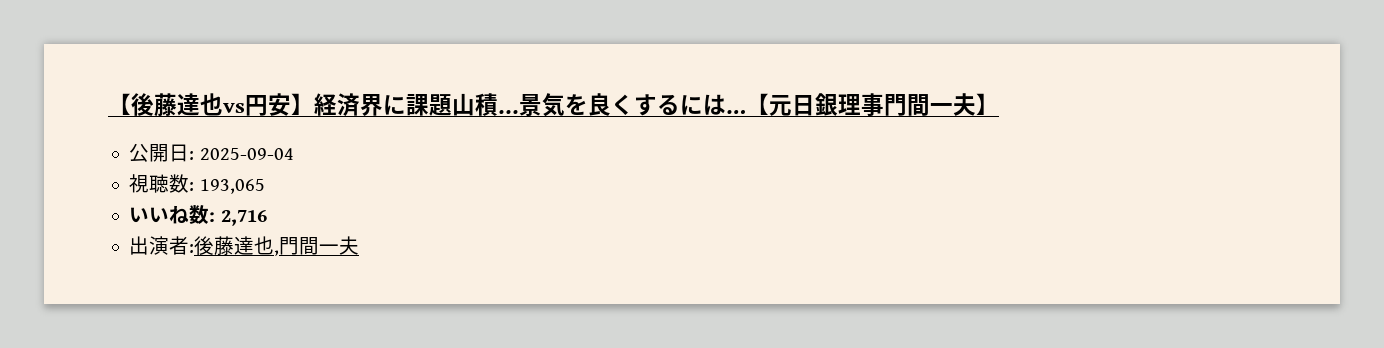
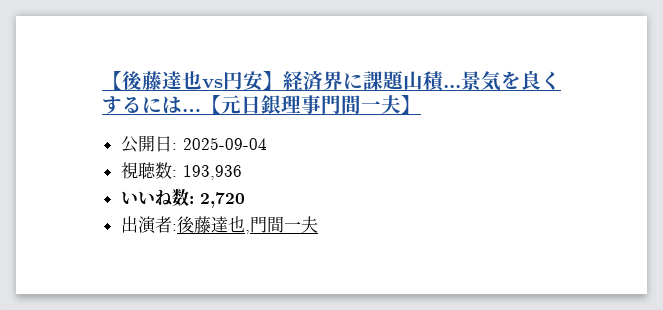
[199,179,265,194] 193,065 -> [182,165,242,180] 193,936
[220,210,267,226] 2,716 -> [199,192,245,208] 2,720

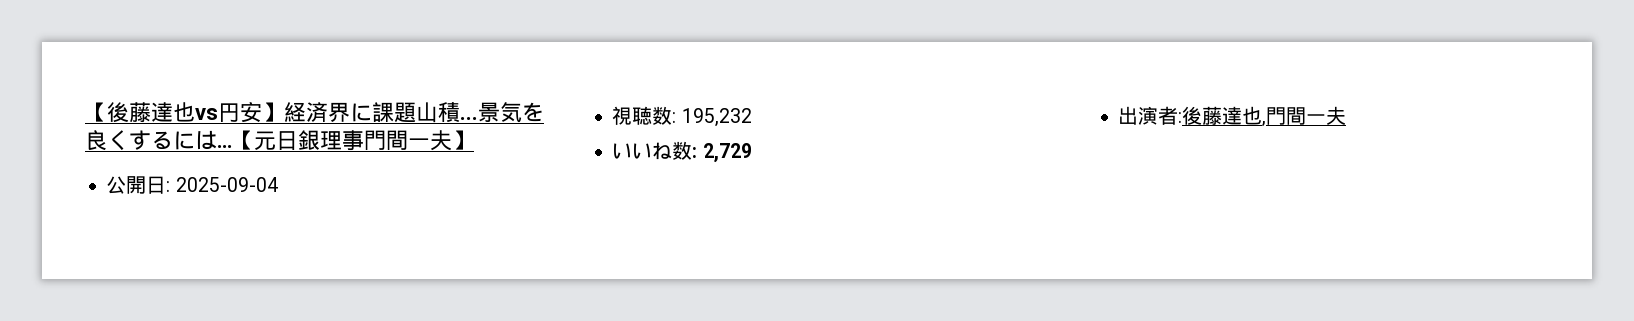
[182,165,242,180] 193,936 -> [681,108,752,127] 195,232
[199,192,245,208] 2,720 -> [702,143,752,163] 2,729

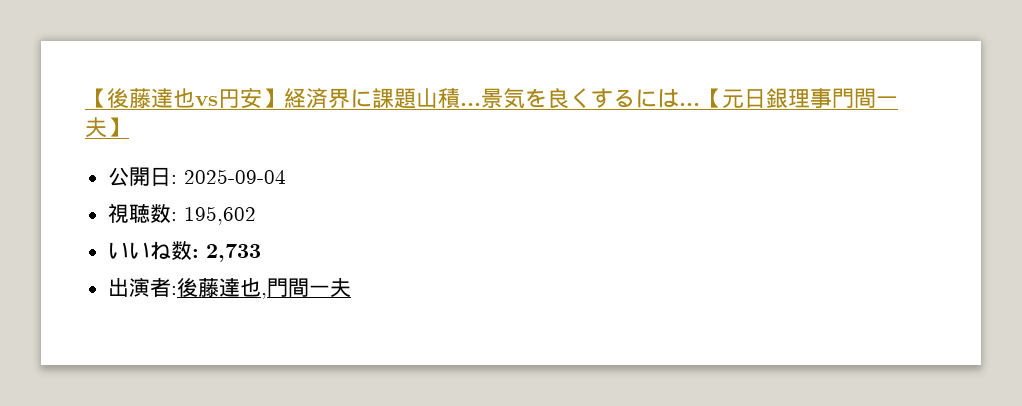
[681,108,752,127] 195,232 -> [183,206,256,225] 195,602
[702,143,752,163] 2,729 -> [205,244,261,262] 2,733

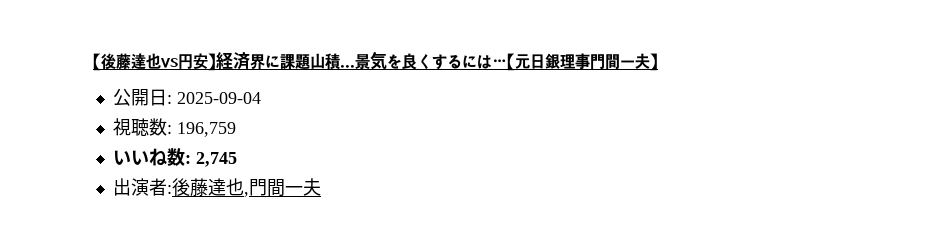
[183,206,256,225] 195,602 -> [176,122,236,137] 196,759
[205,244,261,262] 2,733 -> [195,152,237,167] 2,745

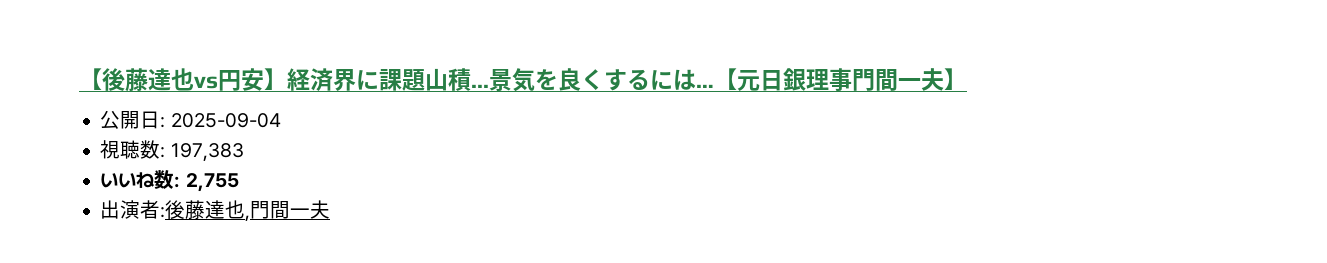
[176,122,236,137] 196,759 -> [170,143,244,161] 197,383
[195,152,237,167] 2,745 -> [185,173,239,192] 2,755

